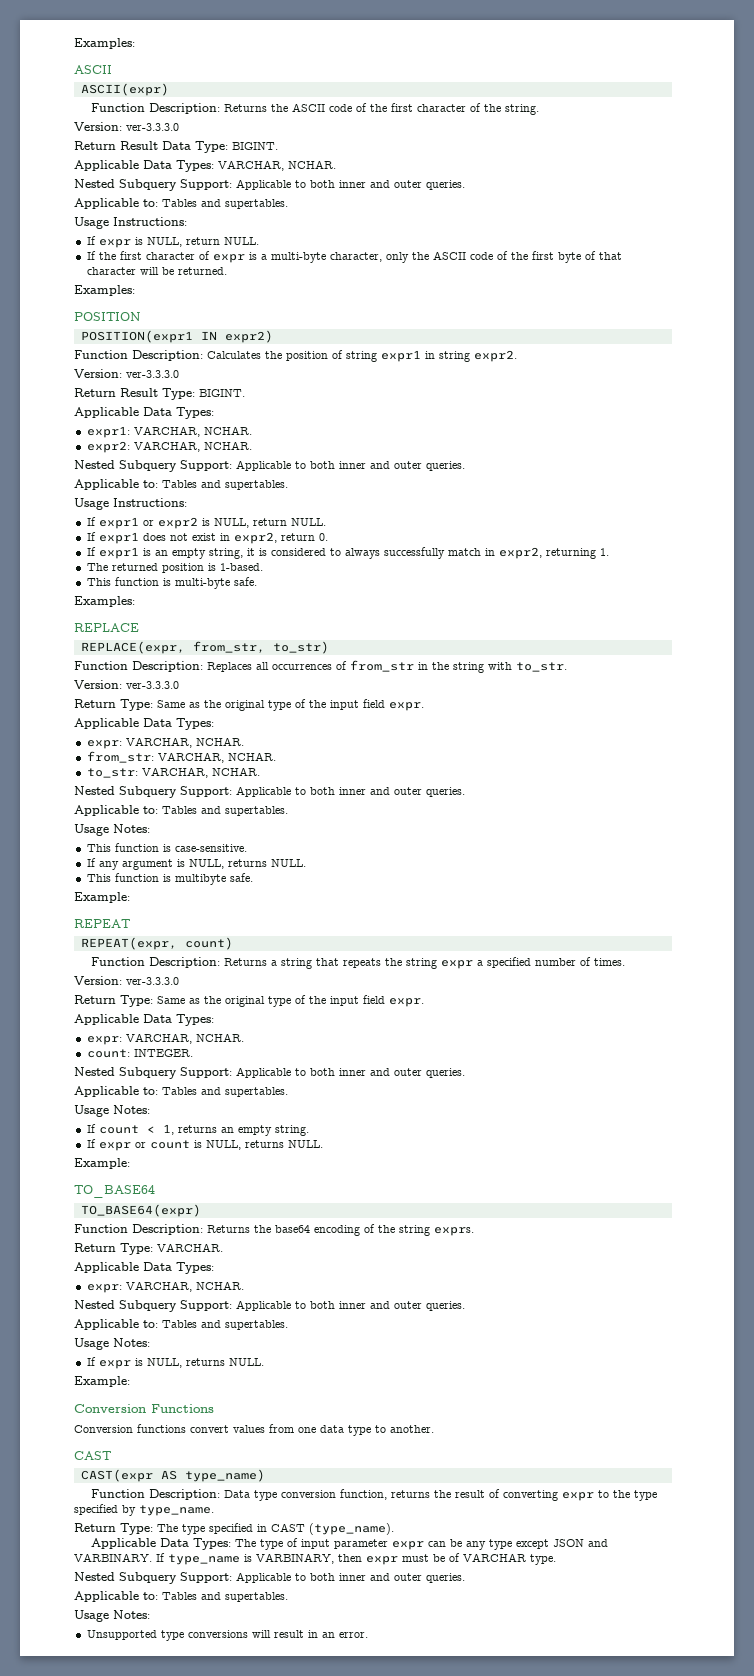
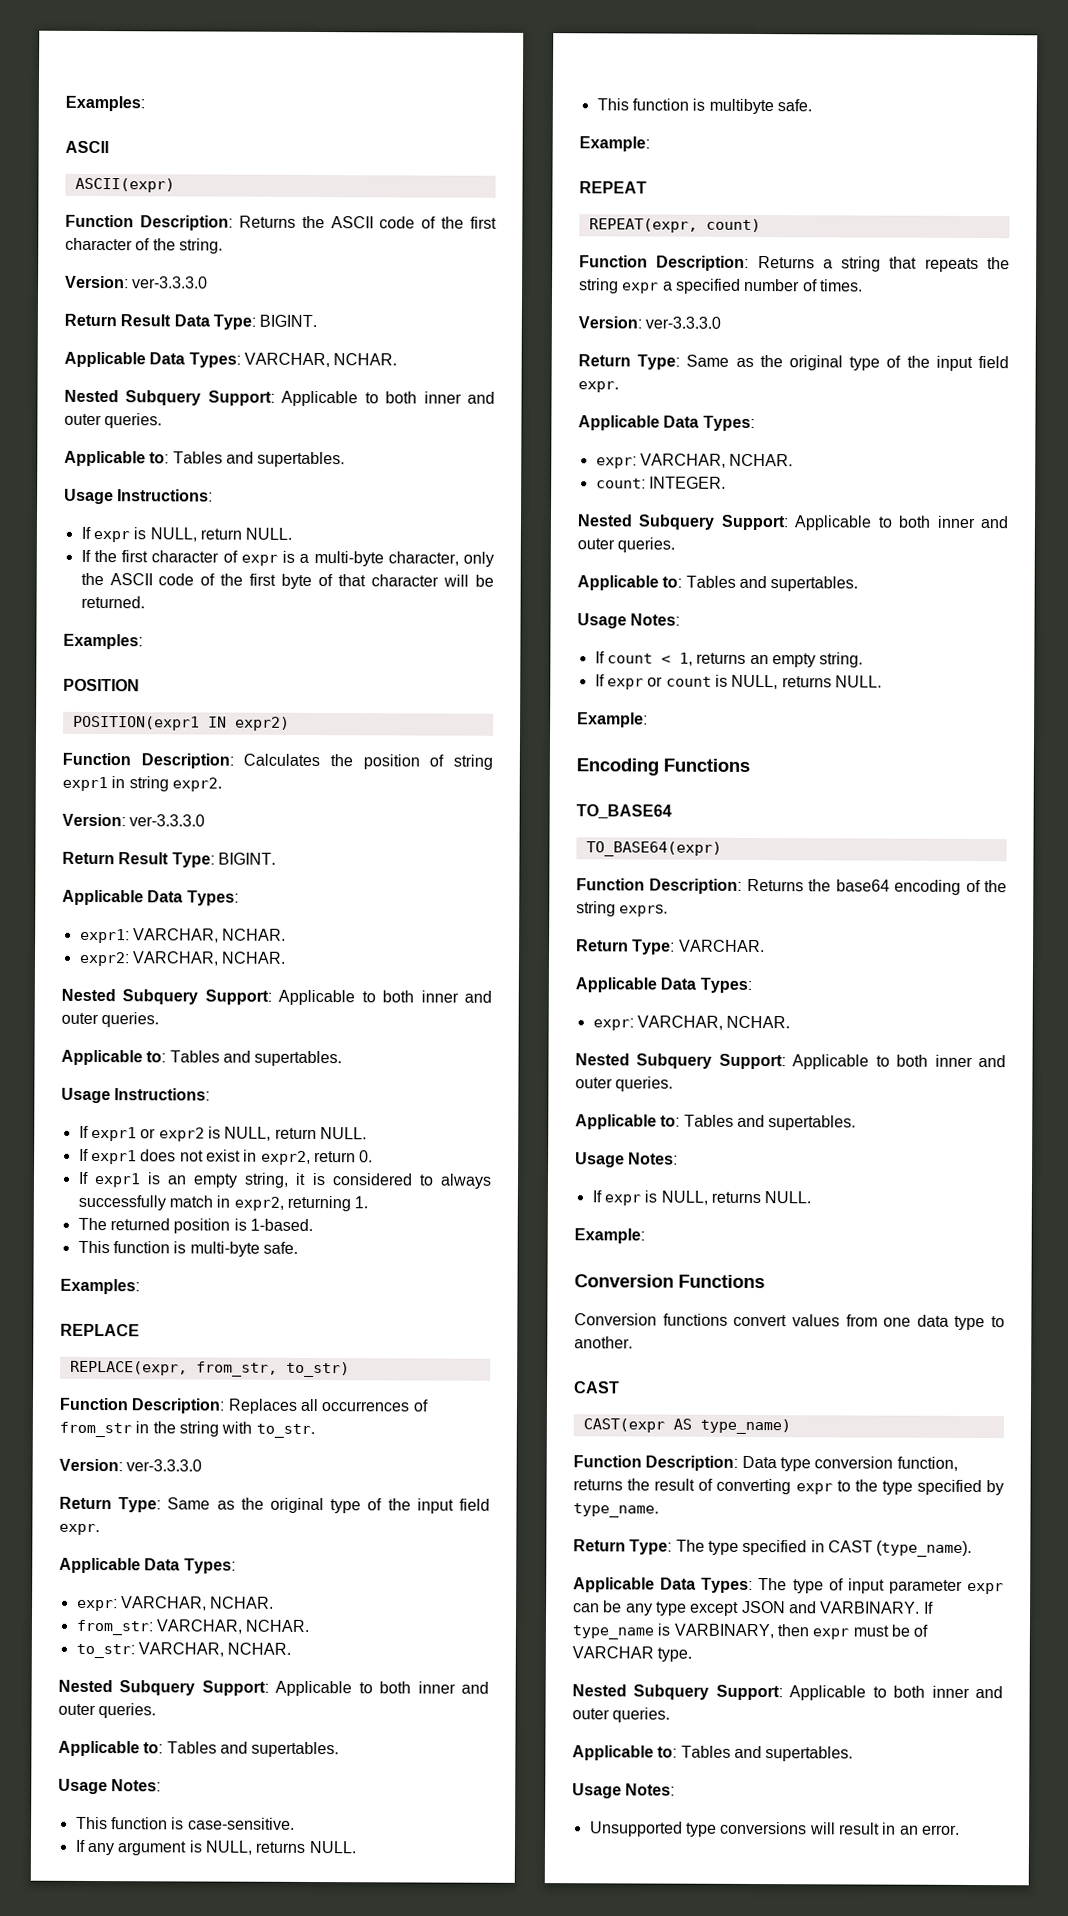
(130, 1163) none -> [576,758,750,776] // Encoding Functions

